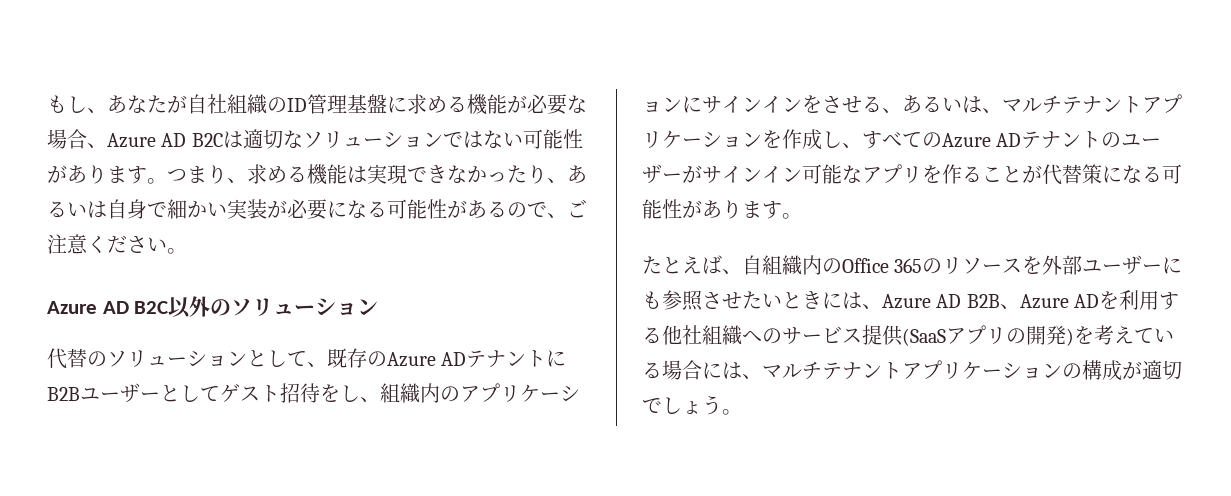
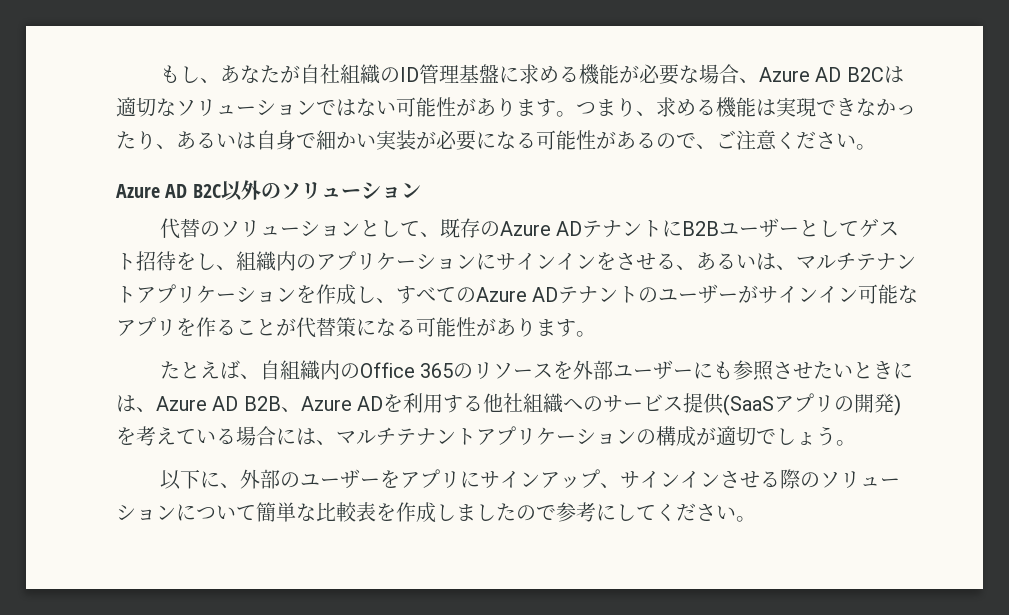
(742, 412) none -> [160,469,901,490] [116,502,756,523] // 以下に、外部のユーザーをアプリにサインアップ、サインインさせる際のソリューションについて簡単な比較表を作成しましたので参考にしてください。

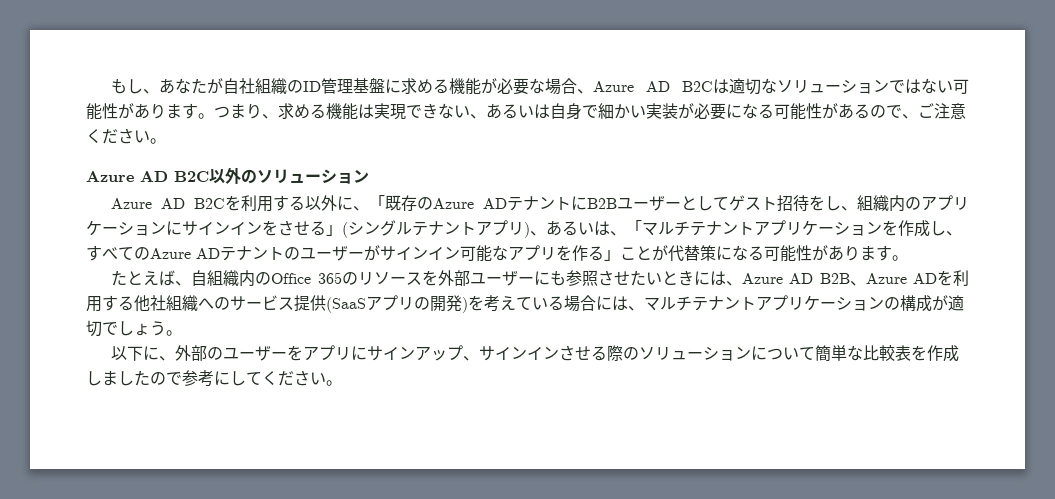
[876,98,916,116] [116,131,156,150] かったり -> [454,105,470,118] い
[160,218,441,239] 代替のソリューションとして、 -> [111,195,386,212] Azure AD B2Cを利用する以外に、「
(676, 261) none -> [326,220,530,238] 」(シングルテナントアプリ)
(796, 267) none -> [626,220,642,234] 「
(236, 327) none -> [604,249,620,261] 」

